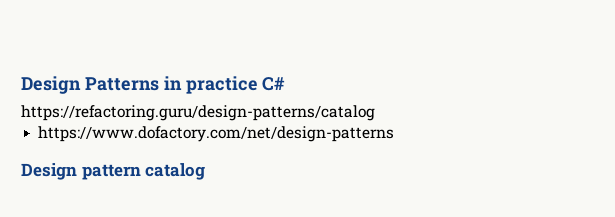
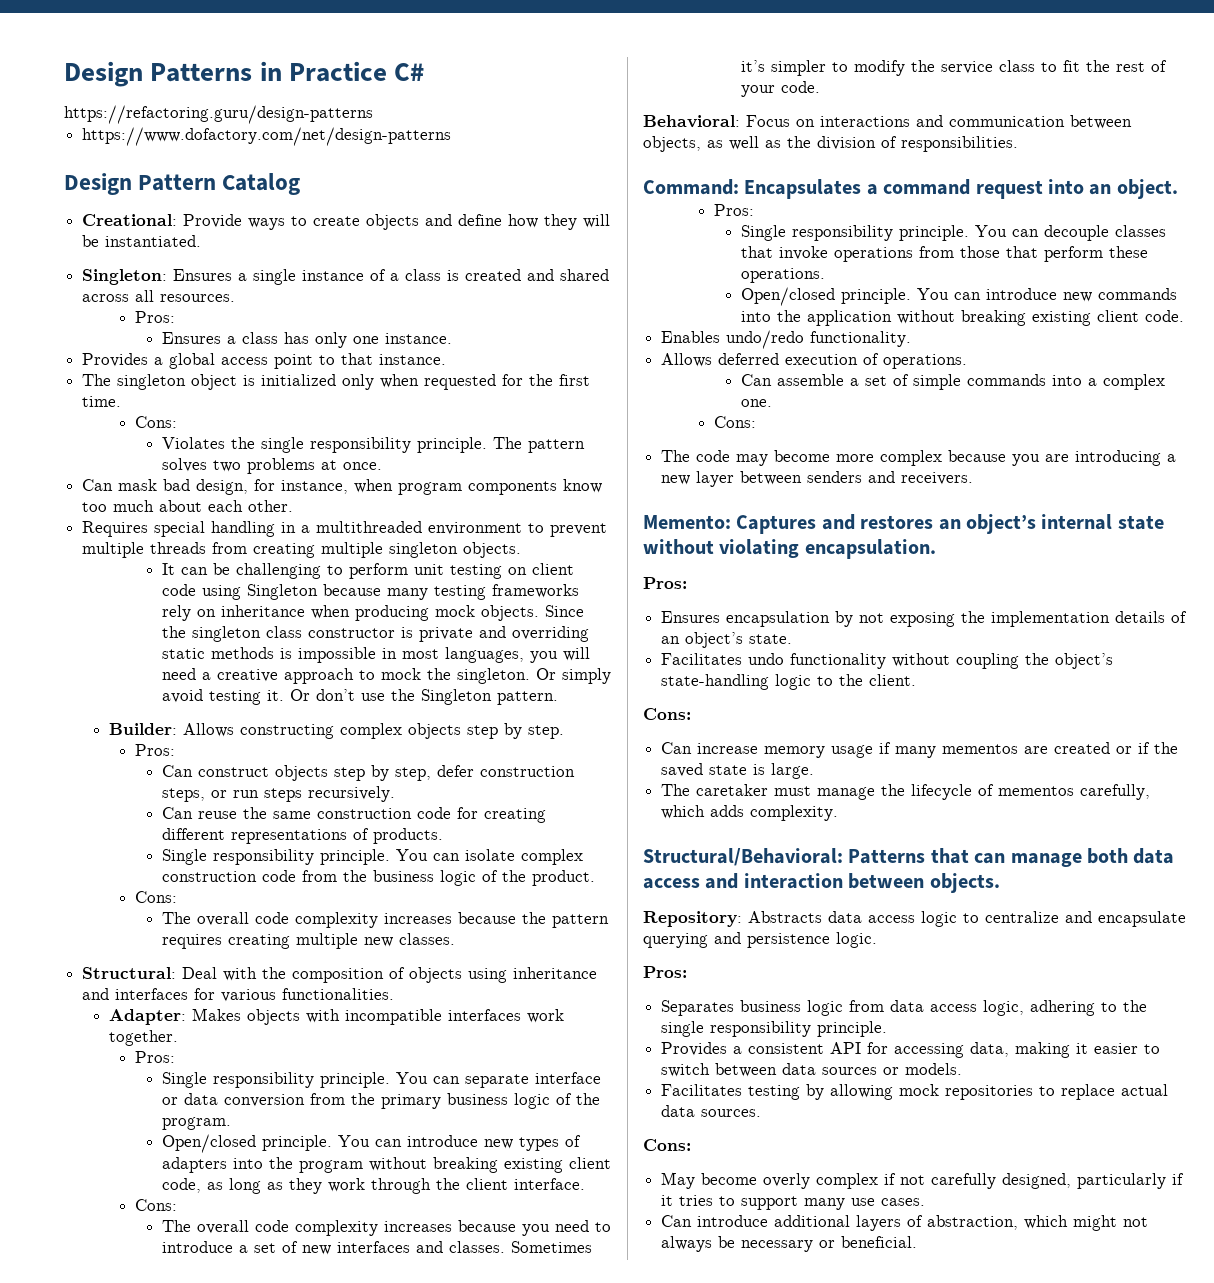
[185,76,258,94] practice -> [288,61,387,82] Practice
[21,105,375,121] https://refactoring.guru/design-patterns/catalog -> [64,105,373,124] https://refactoring.guru/design-patterns
[81,163,206,180] pattern catalog -> [138,173,301,195] [82,214,611,230] [82,235,202,247] [82,269,610,285] [82,290,236,302] [135,311,176,323] [161,332,452,348] [82,353,447,369] [82,374,591,390] [82,396,122,407] [135,416,178,428] [161,437,585,453] [161,458,382,474] [82,479,603,495] [82,500,294,512] [82,521,608,537] [82,542,522,558] [161,563,574,579] [161,584,579,600] [161,605,584,621] [161,626,589,642] [161,647,590,663] [161,668,611,684] [161,689,558,705] [108,723,564,739] [135,744,176,756] [161,765,575,781] [161,786,395,802] [161,807,546,823] [161,828,443,844] [161,849,583,865] [161,870,595,886] [135,891,178,903] [161,912,609,928] [161,933,455,949] [82,967,598,983] [82,988,395,1002] [108,1008,564,1025] [108,1030,178,1046] [135,1051,176,1063] [161,1072,601,1088] [161,1093,600,1109] [161,1117,231,1130] [161,1134,581,1153] [161,1157,611,1173] [161,1178,585,1194] [135,1199,178,1211] [161,1220,611,1236] [161,1241,592,1255] [740,60,1167,76] [740,81,820,97] [643,115,1132,129] [643,136,1018,152] [643,179,1178,199] [714,204,755,216] [740,225,1166,241] [740,246,1148,262] [740,268,825,283] [740,287,1177,306] [740,310,1184,326] [661,330,912,349] [661,353,968,369] [740,374,1165,390] [740,399,772,407] [714,416,757,428] [661,450,1177,466] [661,471,974,487] [643,514,1164,534] [643,539,936,559] [643,577,687,589] [661,611,1188,627] [661,632,793,648] [661,653,1114,669] [661,674,917,690] [643,708,691,720] [661,742,1179,758] [661,763,815,779] [661,784,1151,800] [661,805,839,821] [643,848,1175,867] [643,873,1000,893] [643,911,1186,927] [643,932,877,948] [643,966,687,978] [661,1000,1148,1016] [661,1021,888,1037] [661,1042,1161,1058] [661,1063,963,1077] [661,1084,1169,1100] [661,1105,762,1117] [643,1139,691,1151] [661,1172,1185,1189] [661,1195,926,1210] [661,1215,1149,1231] [661,1236,918,1252] Pattern Catalog // Creational: Provide ways to create objects and define how they will be instantiated. // Singleton: Ensures a single instance of a class is created and shared across all resources. // Pros: // Ensures a class has only one instance. // Provides a global access point to that instance. // The singleton object is initialized only when requested for the first time. // Cons: // Violates the single responsibility principle. The pattern solves two problems at once. // Can mask bad design, for instance, when program components know too much about each other. // Requires special handling in a multithreaded environment to prevent multiple threads from creating multiple singleton objects. // It can be challenging to perform unit testing on client code using Singleton because many testing frameworks rely on inheritance when producing mock objects. Since the singleton class constructor is private and overriding static methods is impossible in most languages, you will need a creative approach to mock the singleton. Or simply avoid testing it. Or don’t use the Singleton pattern. // Builder: Allows constructing complex objects step by step. // Pros: // Can construct objects step by step, defer construction steps, or run steps recursively. // Can reuse the same construction code for creating different representations of products. // Single responsibility principle. You can isolate complex construction code from the business logic of the product. // Cons: // The overall code complexity increases because the pattern requires creating multiple new classes. // Structural: Deal with the composition of objects using inheritance and interfaces for various functionalities. // Adapter: Makes objects with incompatible interfaces work together. // Pros: // Single responsibility principle. You can separate interface or data conversion from the primary business logic of the program. // Open/closed principle. You can introduce new types of adapters into the program without breaking existing client code, as long as they work through the client interface. // Cons: // The overall code complexity increases because you need to introduce a set of new interfaces and classes. Sometimes it’s simpler to modify the service class to fit the rest of your code. // Behavioral: Focus on interactions and communication between objects, as well as the division of responsibilities. // Command: Encapsulates a command request into an object. // Pros: // Single responsibility principle. You can decouple classes that invoke operations from those that perform these operations. // Open/closed principle. You can introduce new commands into the application without breaking existing client code. // Enables undo/redo functionality. // Allows deferred execution of operations. // Can assemble a set of simple commands into a complex one. // Cons: // The code may become more complex because you are introducing a new layer between senders and receivers. // Memento: Captures and restores an object’s internal state without violating encapsulation. // Pros: // Ensures encapsulation by not exposing the implementation details of an object’s state. // Facilitates undo functionality without coupling the object’s state-handling logic to the client. // Cons: // Can increase memory usage if many mementos are created or if the saved state is large. // The caretaker must manage the lifecycle of mementos carefully, which adds complexity. // Structural/Behavioral: Patterns that can manage both data access and interaction between objects. // Repository: Abstracts data access logic to centralize and encapsulate querying and persistence logic. // Pros: // Separates business logic from data access logic, adhering to the single responsibility principle. // Provides a consistent API for accessing data, making it easier to switch between data sources or models. // Facilitates testing by allowing mock repositories to replace actual data sources. // Cons: // May become overly complex if not carefully designed, particularly if it tries to support many use cases. // Can introduce additional layers of abstraction, which might not always be necessary or beneficial.

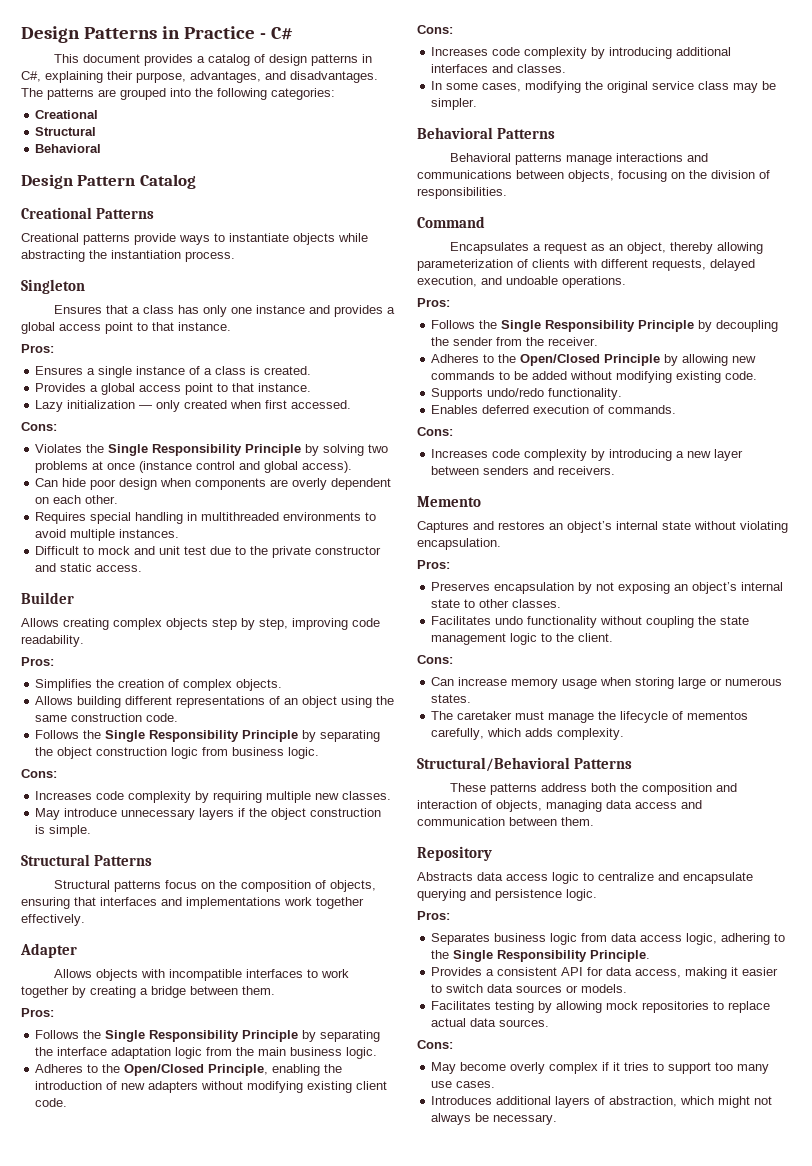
(387, 71) none -> [259,33,266,39] -
[64,105,373,124] [82,127,452,146] [64,173,301,195] [82,214,611,230] [82,235,202,247] [82,269,168,285] https://refactoring.guru/design-patterns // https://www.dofactory.com/net/design-patterns // Design Pattern Catalog // Creational: Provide ways to create objects and define how they will be instantiated. // Singleton: -> [54,54,373,66] [21,71,378,83] [21,88,335,100] [35,110,99,119] [35,127,97,136] [35,144,102,153] [21,174,196,189] [21,207,155,219] [21,233,368,245] [21,250,235,262] [21,279,85,294] [54,305,396,317] [21,322,231,334] [21,344,54,353] This document provides a catalog of design patterns in C#, explaining their purpose, advantages, and disadvantages. The patterns are grouped into the following categories: // Creational // Structural // Behavioral // Design Pattern Catalog // Creational Patterns // Creational patterns provide ways to instantiate objects while abstracting the instantiation process. // Singleton // Ensures that a class has only one instance and provides a global access point to that instance. // Pros: //
[465,269,610,281] [82,290,236,302] [135,311,176,323] [161,332,452,348] created and shared across all resources. // Pros: // Ensures a class has only one instance. -> [264,366,312,375] created.
[82,374,591,390] [82,396,122,407] [135,416,178,428] [161,437,585,453] [161,458,382,474] [82,479,603,495] [82,500,203,512] The singleton object is initialized only when requested for the first time. // Cons: // Violates the single responsibility principle. The pattern solves two problems at once. // Can mask bad design, for instance, when program components know too much about -> [35,400,352,412] [21,422,57,431] [35,444,389,456] [35,461,353,473] [35,478,392,490] [35,497,50,504] Lazy initialization — only created when first accessed. // Cons: // Violates the Single Responsibility Principle by solving two problems at once (instance control and global access). // Can hide poor design when components are overly dependent on
[301,521,608,537] [82,542,522,558] [161,563,574,579] [161,584,579,600] [161,605,584,621] [161,626,589,642] [161,647,590,663] [161,668,611,684] [161,689,558,705] [108,723,564,739] [135,744,176,756] [161,765,575,781] [161,786,395,802] [161,807,546,823] [161,828,443,844] [161,849,583,865] [161,870,595,886] [135,891,178,903] [161,912,609,928] [161,933,455,949] [82,967,598,983] [82,988,395,1002] [108,1008,564,1025] [108,1030,178,1046] [135,1051,176,1063] [161,1072,601,1088] [161,1093,600,1109] [161,1117,231,1130] [161,1134,581,1153] [161,1157,611,1173] [161,1178,585,1194] [135,1199,178,1211] [161,1220,611,1236] [161,1241,592,1255] [740,60,1167,76] [740,81,820,97] [643,115,815,128] a multithreaded environment to prevent multiple threads from creating multiple singleton objects. // It can be challenging to perform unit testing on client code using Singleton because many testing frameworks rely on inheritance when producing mock objects. Since the singleton class constructor is private and overriding static methods is impossible in most languages, you will need a creative approach to mock the singleton. Or simply avoid testing it. Or don’t use the Singleton pattern. // Builder: Allows constructing complex objects step by step. // Pros: // Can construct objects step by step, defer construction steps, or run steps recursively. // Can reuse the same construction code for creating different representations of products. // Single responsibility principle. You can isolate complex construction code from the business logic of the product. // Cons: // The overall code complexity increases because the pattern requires creating multiple new classes. // Structural: Deal with the composition of objects using inheritance and interfaces for various functionalities. // Adapter: Makes objects with incompatible interfaces work together. // Pros: // Single responsibility principle. You can separate interface or data conversion from the primary business logic of the program. // Open/closed principle. You can introduce new types of adapters into the program without breaking existing client code, as long as they work through the client interface. // Cons: // The overall code complexity increases because you need to introduce a set of new interfaces and classes. Sometimes it’s simpler to modify the service class to fit the rest of your code. // Behavioral: Focus on -> [201,512,377,521] [35,529,180,541] [35,546,382,558] [35,563,143,572] [21,592,74,604] [21,618,380,630] [21,635,84,647] [21,657,54,666] [35,679,283,691] [35,696,395,708] [35,713,179,722] [35,730,381,742] [35,747,320,759] [21,769,57,778] [35,791,392,803] [35,808,382,820] [35,825,92,837] [21,854,153,866] [54,880,377,892] [21,897,364,909] [21,914,85,926] [20,943,77,958] [54,969,350,981] [21,986,275,998] [21,1008,54,1017] [35,1030,381,1042] [35,1047,378,1059] [35,1064,343,1076] [35,1081,388,1093] [35,1098,68,1107] [417,25,453,34] [431,47,732,59] [431,64,567,73] [431,81,777,93] [431,98,478,110] [417,127,556,139] [450,153,613,165] multithreaded environments to avoid multiple instances. // Difficult to mock and unit test due to the private constructor and static access. // Builder // Allows creating complex objects step by step, improving code readability. // Pros: // Simplifies the creation of complex objects. // Allows building different representations of an object using the same construction code. // Follows the Single Responsibility Principle by separating the object construction logic from business logic. // Cons: // Increases code complexity by requiring multiple new classes. // May introduce unnecessary layers if the object construction is simple. // Structural Patterns // Structural patterns focus on the composition of objects, ensuring that interfaces and implementations work together effectively. // Adapter // Allows objects with incompatible interfaces to work together by creating a bridge between them. // Pros: // Follows the Single Responsibility Principle by separating the interface adaptation logic from the main business logic. // Adheres to the Open/Closed Principle, enabling the introduction of new adapters without modifying existing client code. // Cons: // Increases code complexity by introducing additional interfaces and classes. // In some cases, modifying the original service class may be simpler. // Behavioral Patterns // Behavioral patterns manage
[949,116,1065,127] communication -> [417,170,512,179] communications
[707,136,781,150] as well as -> [618,170,685,182] focusing on
[643,179,739,195] Command: -> [417,216,485,228] Command //
[883,179,1178,199] [714,204,755,216] [740,225,1166,241] [740,246,1148,262] [740,268,825,283] [740,287,1177,306] [740,310,1184,326] [661,331,721,343] command request into an object. // Pros: // Single responsibility principle. You can decouple classes that invoke operations from those that perform these operations. // Open/closed principle. You can introduce new commands into the application without breaking existing client code. // Enables -> [544,242,764,254] [417,259,755,271] [417,276,626,288] [417,298,450,307] [431,320,779,332] [431,337,599,346] [431,354,757,366] [431,371,758,383] [431,388,484,400] request as an object, thereby allowing parameterization of clients with different requests, delayed execution, and undoable operations. // Pros: // Follows the Single Responsibility Principle by decoupling the sender from the receiver. // Adheres to the Open/Closed Principle by allowing new commands to be added without modifying existing code. // Supports
[661,353,713,367] Allows -> [431,405,479,414] Enables
[883,354,968,369] [740,374,1165,390] [740,399,772,407] [714,416,757,428] [661,450,1070,466] operations. // Can assemble a set of simple commands into a complex one. // Cons: // The code may become more complex because you are -> [608,405,677,414] [417,427,453,436] [431,449,606,461] commands. // Cons: // Increases code complexity by
[643,515,731,529] Memento: -> [417,496,481,507] Memento //
[661,611,721,623] Ensures -> [431,582,491,591] Preserves
[961,611,1188,627] [661,632,793,648] the implementation details of an object’s state. -> [674,582,784,594] [431,599,562,608] an object’s internal state to other classes.
[1055,653,1114,669] [661,674,770,690] object’s state-handling -> [720,616,750,625] [431,633,507,645] state management
[879,742,1179,758] [661,763,815,779] if many mementos are created or if the saved state is large. -> [600,677,783,689] [431,694,472,703] when storing large or numerous states.
[643,848,1175,867] [643,873,1000,893] [643,911,742,927] Structural/Behavioral: Patterns that can manage both data access and interaction between objects. // Repository: -> [417,757,633,772] [450,783,738,795] [417,800,702,812] [417,817,594,826] [417,846,492,861] Structural/Behavioral Patterns // These patterns address both the composition and interaction of objects, managing data access and communication between them. // Repository //
[661,1021,888,1037] single responsibility principle. -> [453,950,651,962] Single Responsibility Principle.
[894,1042,1010,1058] accessing data, -> [606,967,682,978] data access,
[715,1063,778,1077] between -> (484, 988) none
[900,1173,1185,1189] not carefully designed, particularly if -> (610, 1066) none
(799, 1203) none -> [715,1062,734,1071] too
[661,1215,769,1227] Can introduce -> [431,1096,493,1105] Introduces
[741,1236,918,1252] necessary or beneficial. -> [493,1114,558,1125] necessary.

